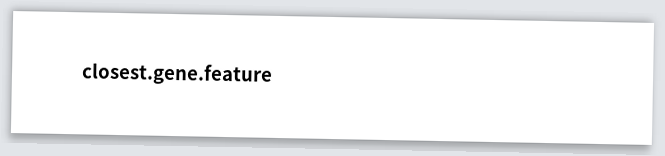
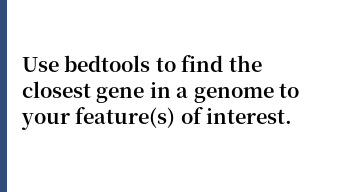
[81,62,273,86] closest.gene.feature -> [22,55,262,72] [22,81,299,103] [21,107,293,130] Use bedtools to find the closest gene in a genome to your feature(s) of interest.

